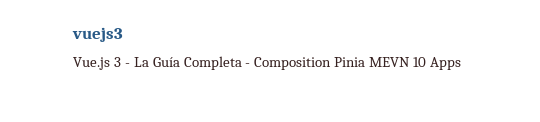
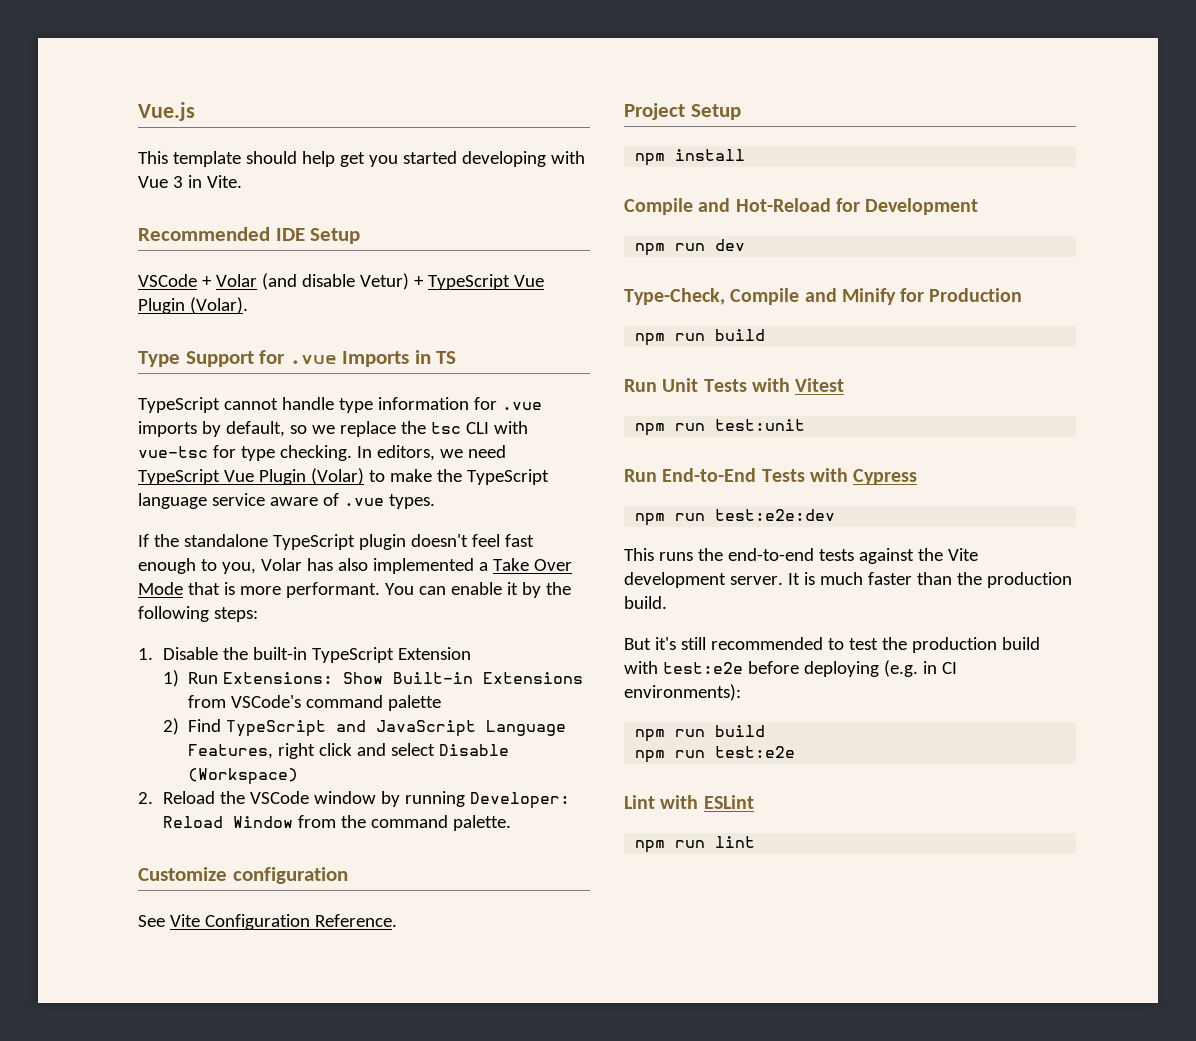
[72,27,123,42] [73,56,462,70] vuejs3 // Vue.js 3 - La Guía Completa - Composition Pinia MEVN 10 Apps -> [138,102,195,121] [138,151,585,167] [138,175,242,188] [138,227,361,244] [138,273,544,290] [138,297,248,314] [138,350,457,367] [138,397,542,413] [138,421,528,437] [138,445,506,461] [138,468,549,485] [138,493,435,509] [138,534,534,550] [138,558,572,574] [138,582,571,598] [138,606,258,622] [138,647,471,663] [162,670,584,687] [188,695,442,711] [162,718,567,737] [188,743,510,759] [188,768,299,785] [138,791,570,809] [162,815,511,831] [138,867,348,884] [138,914,397,930] [624,103,741,120] [635,149,746,166] [624,198,979,215] [635,239,746,256] [624,288,1023,305] [635,329,766,346] [624,378,845,392] [635,419,806,436] [624,468,918,485] [635,509,836,526] [624,548,978,564] [624,572,1072,588] [624,596,667,609] [624,637,1040,653] [624,660,957,677] [624,684,741,701] [635,725,766,742] [635,746,796,763] [624,795,754,809] [635,836,756,853] Vue.js // This template should help get you started developing with Vue 3 in Vite. // Recommended IDE Setup // VSCode + Volar (and disable Vetur) + TypeScript Vue Plugin (Volar). // Type Support for .vue Imports in TS // TypeScript cannot handle type information for .vue imports by default, so we replace the tsc CLI with vue-tsc for type checking. In editors, we need TypeScript Vue Plugin (Volar) to make the TypeScript language service aware of .vue types. // If the standalone TypeScript plugin doesn't feel fast enough to you, Volar has also implemented a Take Over Mode that is more performant. You can enable it by the following steps: // 1. Disable the built-in TypeScript Extension // 1) Run Extensions: Show Built-in Extensions from VSCode's command palette // 2) Find TypeScript and JavaScript Language Features, right click and select Disable (Workspace) // 2. Reload the VSCode window by running Developer: Reload Window from the command palette. // Customize configuration // See Vite Configuration Reference. // Project Setup // npm install // Compile and Hot-Reload for Development // npm run dev // Type-Check, Compile and Minify for Production // npm run build // Run Unit Tests with Vitest // npm run test:unit // Run End-to-End Tests with Cypress // npm run test:e2e:dev // This runs the end-to-end tests against the Vite development server. It is much faster than the production build. // But it's still recommended to test the production build with test:e2e before deploying (e.g. in CI environments): // npm run build // npm run test:e2e // Lint with ESLint // npm run lint

